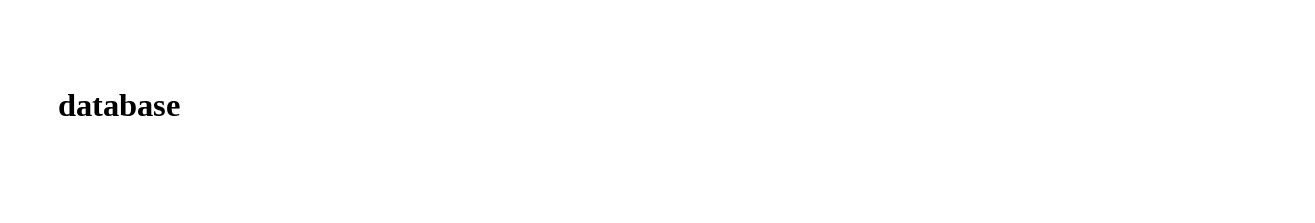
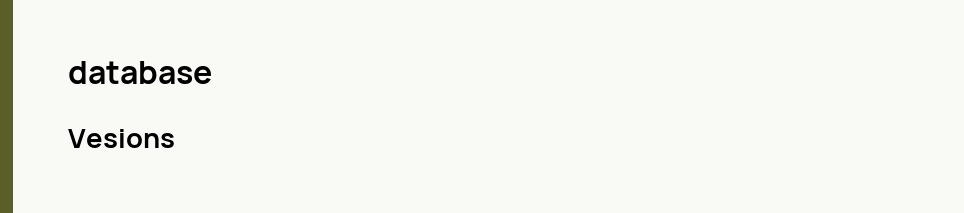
(180, 105) none -> [68,129,175,148] // Vesions

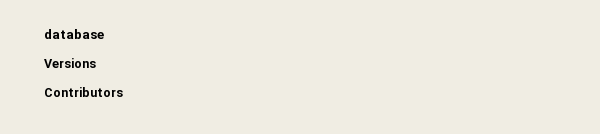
[68,129,175,148] Vesions -> [44,58,96,68] [44,87,123,97] Versions // Contributors

